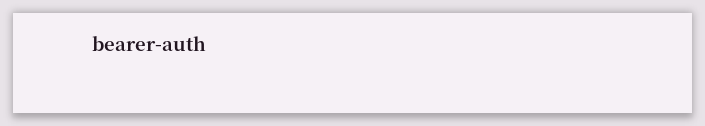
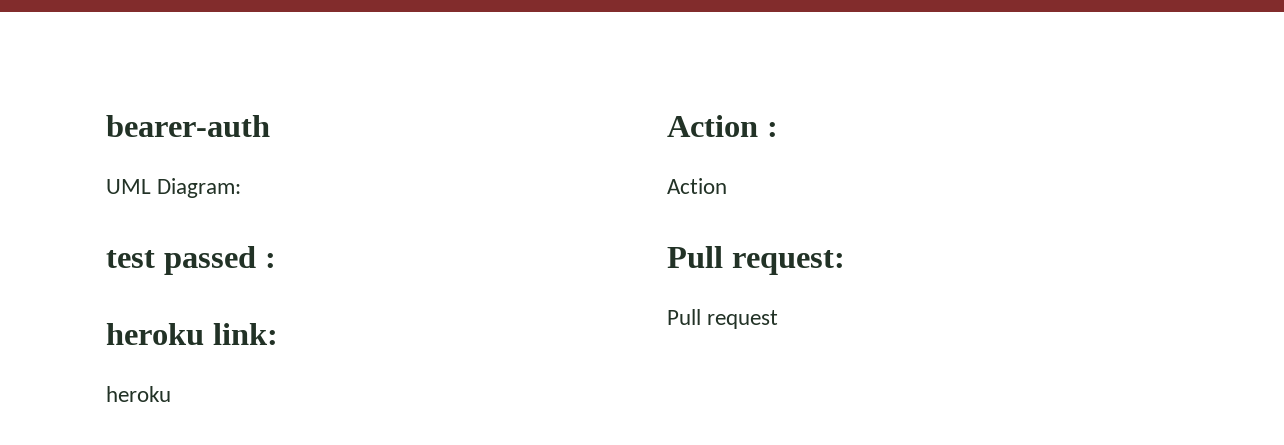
(206, 43) none -> [106,178,242,198] [106,246,276,275] [106,323,278,345] [106,386,171,402] [667,115,778,137] [667,178,727,194] [667,246,845,275] [667,309,779,329] // UML Diagram: // test passed : // heroku link: // heroku // Action : // Action // Pull request: // Pull request

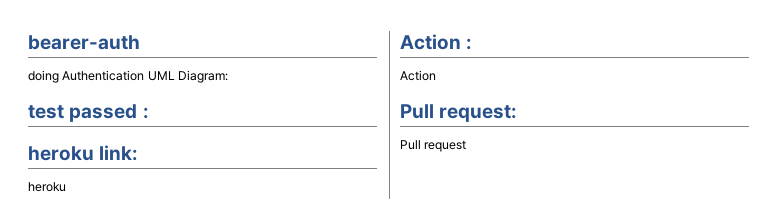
(270, 126) none -> [28,70,145,83] doing Authentication

